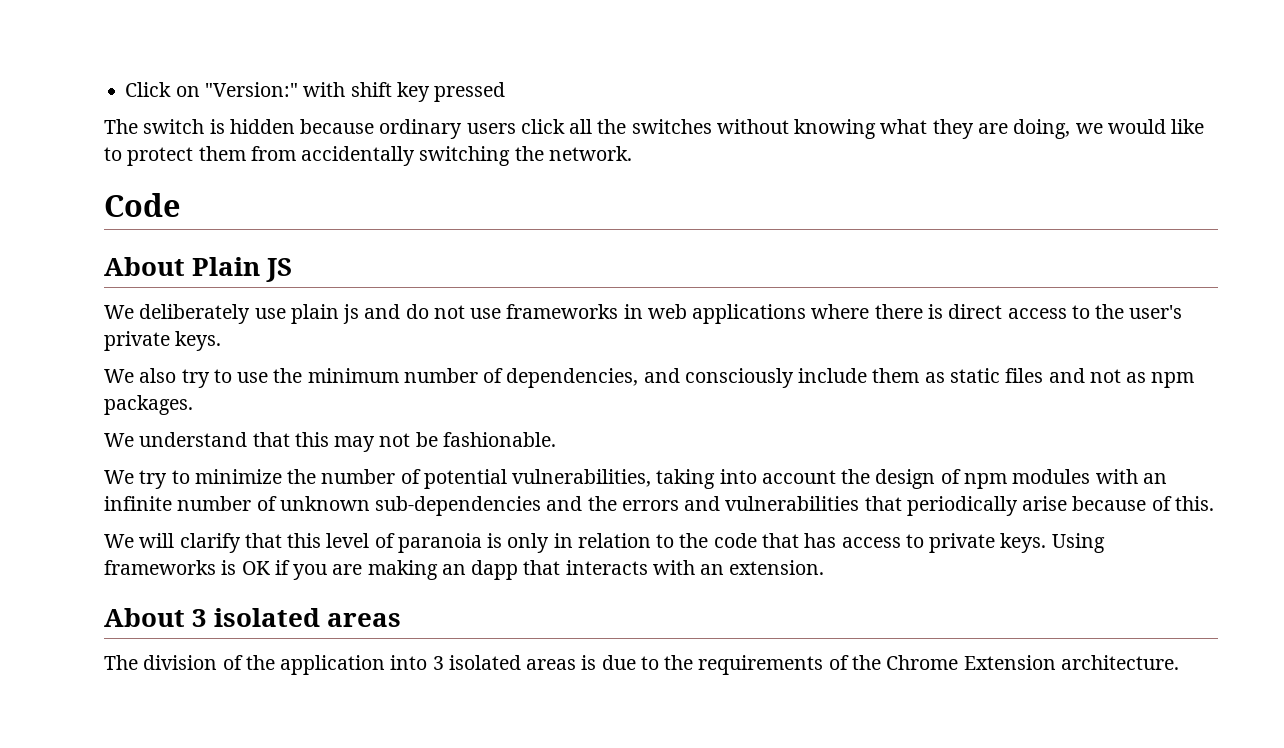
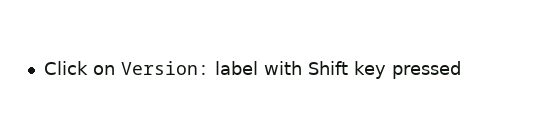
[204,82,506,102] [104,119,1205,139] [104,146,632,166] [104,193,180,217] [104,257,293,282] [104,304,1183,324] [104,331,222,351] [104,368,1195,388] [104,395,193,415] [104,432,556,452] [104,469,1167,489] [104,496,1214,516] [104,533,1105,553] [104,560,825,580] [104,608,402,627] [104,655,1179,675] "Version:" with shift key pressed // The switch is hidden because ordinary users click all the switches without knowing what they are doing, we would like to protect them from accidentally switching the network. // Code // About Plain JS // We deliberately use plain js and do not use frameworks in web applications where there is direct access to the user's private keys. // We also try to use the minimum number of dependencies, and consciously include them as static files and not as npm packages. // We understand that this may not be fashionable. // We try to minimize the number of potential vulnerabilities, taking into account the design of npm modules with an infinite number of unknown sub-dependencies and the errors and vulnerabilities that periodically arise because of this. // We will clarify that this level of paranoia is only in relation to the code that has access to private keys. Using frameworks is OK if you are making an dapp that interacts with an extension. // About 3 isolated areas // The division of the application into 3 isolated areas is due to the requirements of the Chrome Extension architecture. -> [120,61,461,79] Version: label with Shift key pressed

